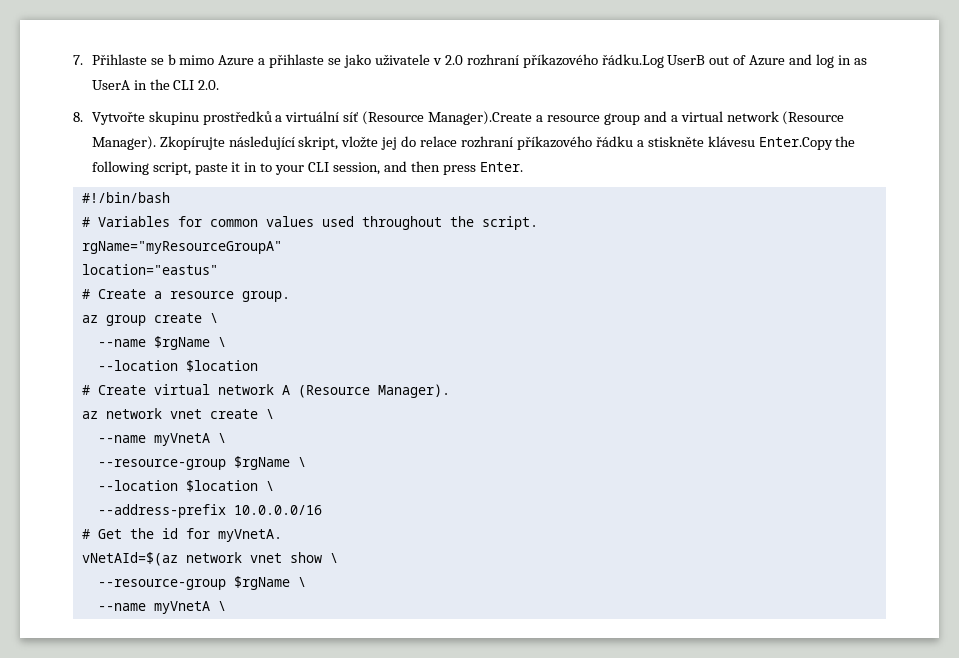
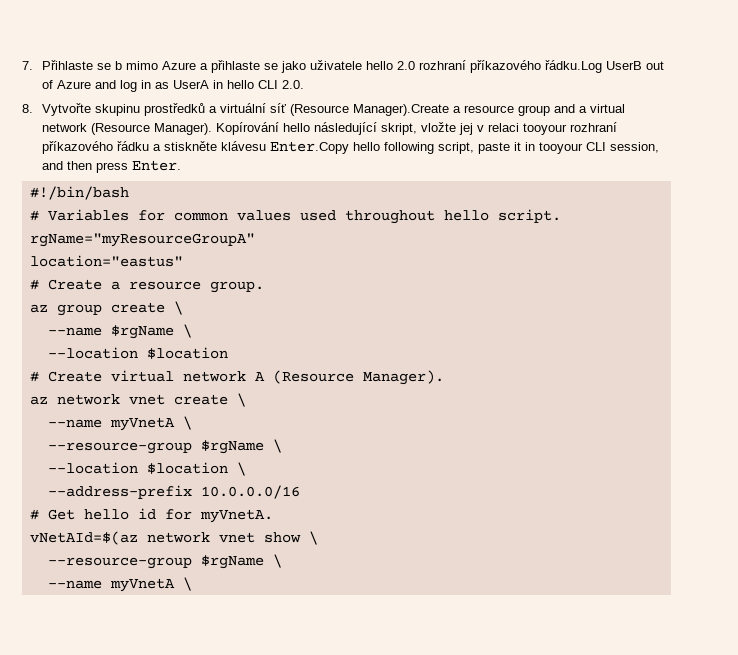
[432,58,442,65] v -> [366,61,394,70] hello
[149,79,170,90] the -> [227,80,255,89] hello
[159,136,225,150] Zkopírujte -> [216,122,311,135] Kopírování hello
[401,136,458,147] do relace -> [477,123,568,135] v relaci tooyour
[835,136,856,147] the -> [353,142,381,151] hello
[260,163,305,175] to your -> [539,142,584,154] tooyour
[449,216,474,227] the -> [443,210,489,221] hello
[129,528,154,539] the -> [83,509,129,520] hello

